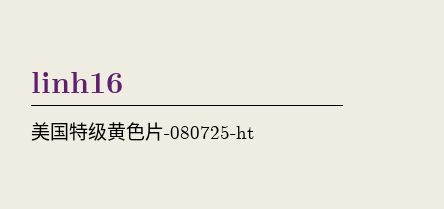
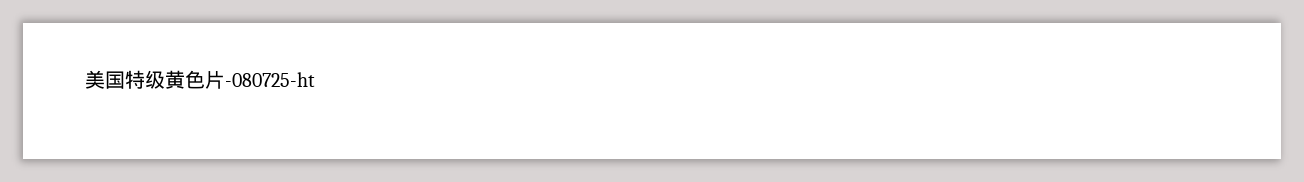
[31,72,123,93] linh16 // -> (85, 79) none

